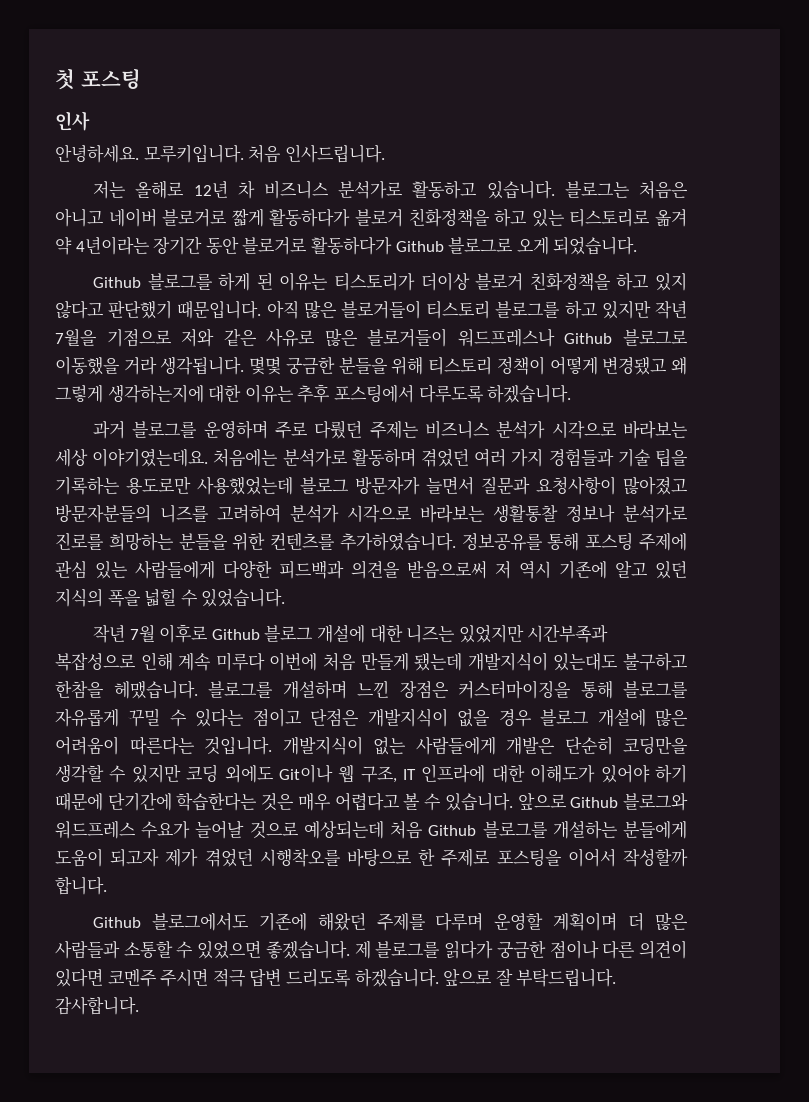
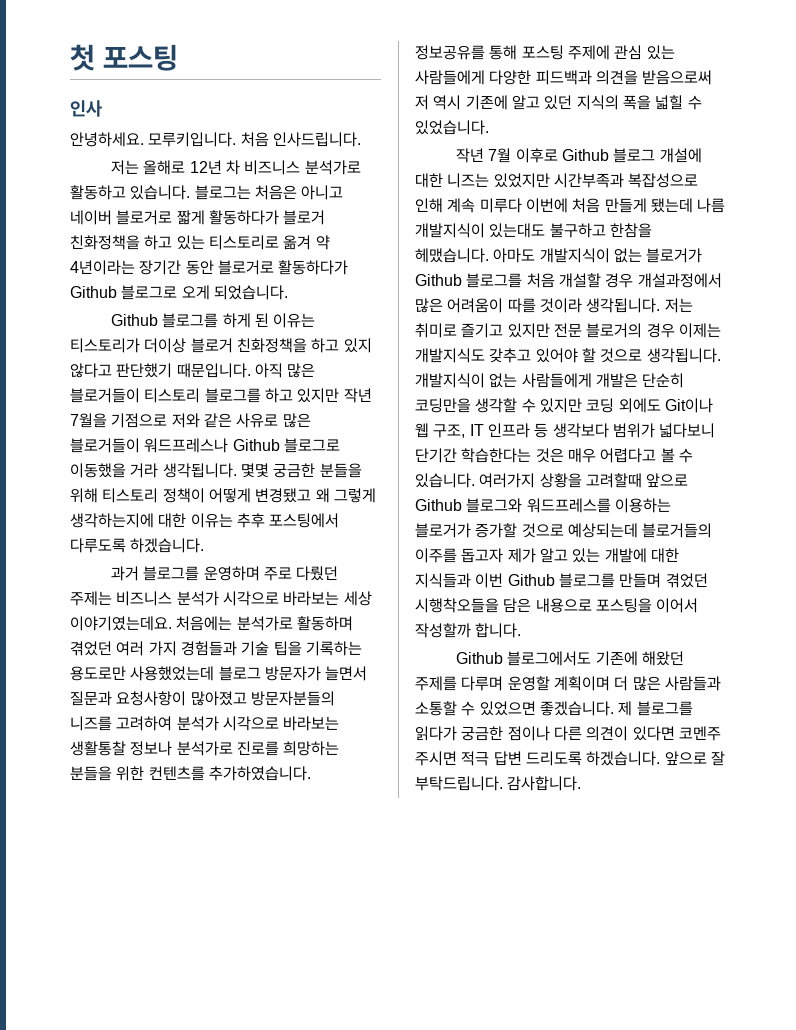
(463, 662) none -> [697,198,726,213] 나름
[208,680,688,699] [55,708,688,727] [55,736,272,755] 블로그를 개설하며 느낀 장점은 커스터마이징을 통해 블로그를 자유롭게 꾸밀 수 있다는 점이고 단점은 개발지식이 없을 경우 블로그 개설에 많은 어려움이 따른다는 것입니다. -> [493,248,703,263] [415,273,722,288] [415,298,693,313] [415,323,721,338] [415,348,721,363] 아마도 개발지식이 없는 블로거가 Github 블로그를 처음 개설할 경우 개설과정에서 많은 어려움이 따를 것이라 생각됩니다. 저는 취미로 즐기고 있지만 전문 블로거의 경우 이제는 개발지식도 갖추고 있어야 할 것으로 생각됩니다.
[421,764,687,783] [55,792,172,811] 인프라에 대한 이해도가 있어야 하기 때문에 단기간에 -> [487,423,716,438] [415,448,457,463] 인프라 등 생각보다 범위가 넓다보니 단기간
[517,792,689,811] [55,820,687,839] [55,848,491,867] 앞으로 Github 블로그와 워드프레스 수요가 늘어날 것으로 예상되는데 처음 Github 블로그를 개설하는 분들에게 도움이 되고자 제가 겪었던 시행착오를 바탕으로 한 주제로 -> [479,473,689,488] [415,498,671,513] [415,523,713,538] [415,548,679,563] [415,573,708,588] [415,598,592,613] 여러가지 상황을 고려할때 앞으로 Github 블로그와 워드프레스를 이용하는 블로거가 증가할 것으로 예상되는데 블로거들의 이주를 돕고자 제가 알고 있는 개발에 대한 지식들과 이번 Github 블로그를 만들며 겪었던 시행착오들을 담은 내용으로

